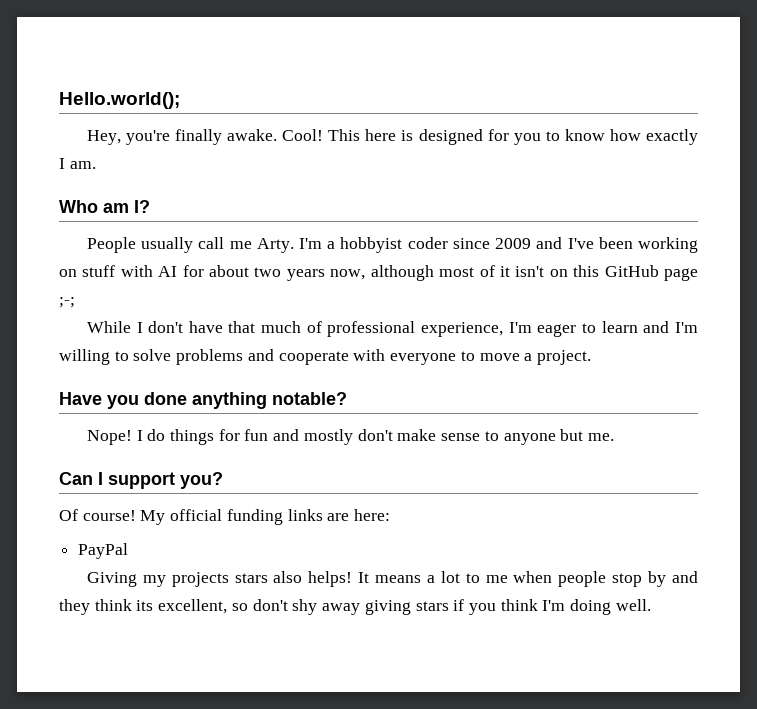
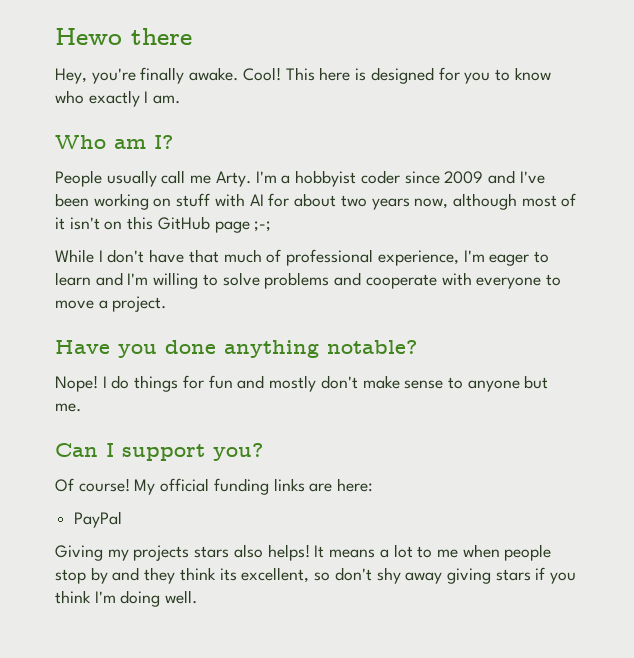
[59,92,180,109] Hello.world(); -> [55,28,192,45] Hewo there
[609,129,641,141] how -> [55,90,84,104] who

